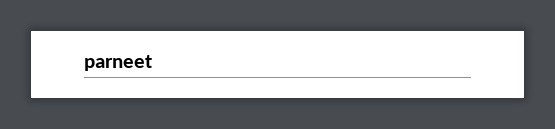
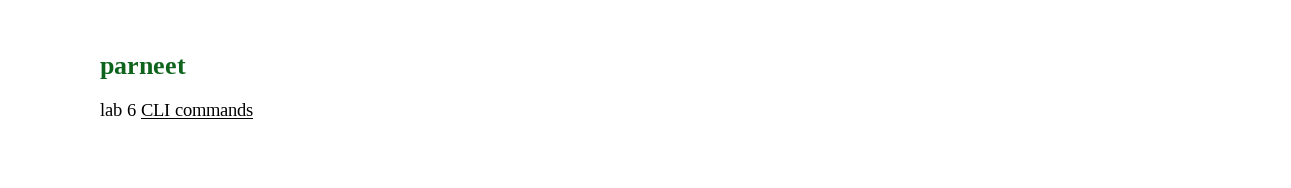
(152, 63) none -> [100,103,253,116] // lab 6 CLI commands

